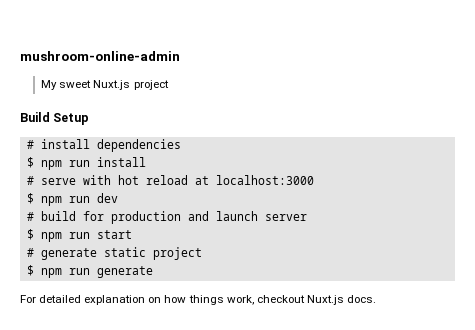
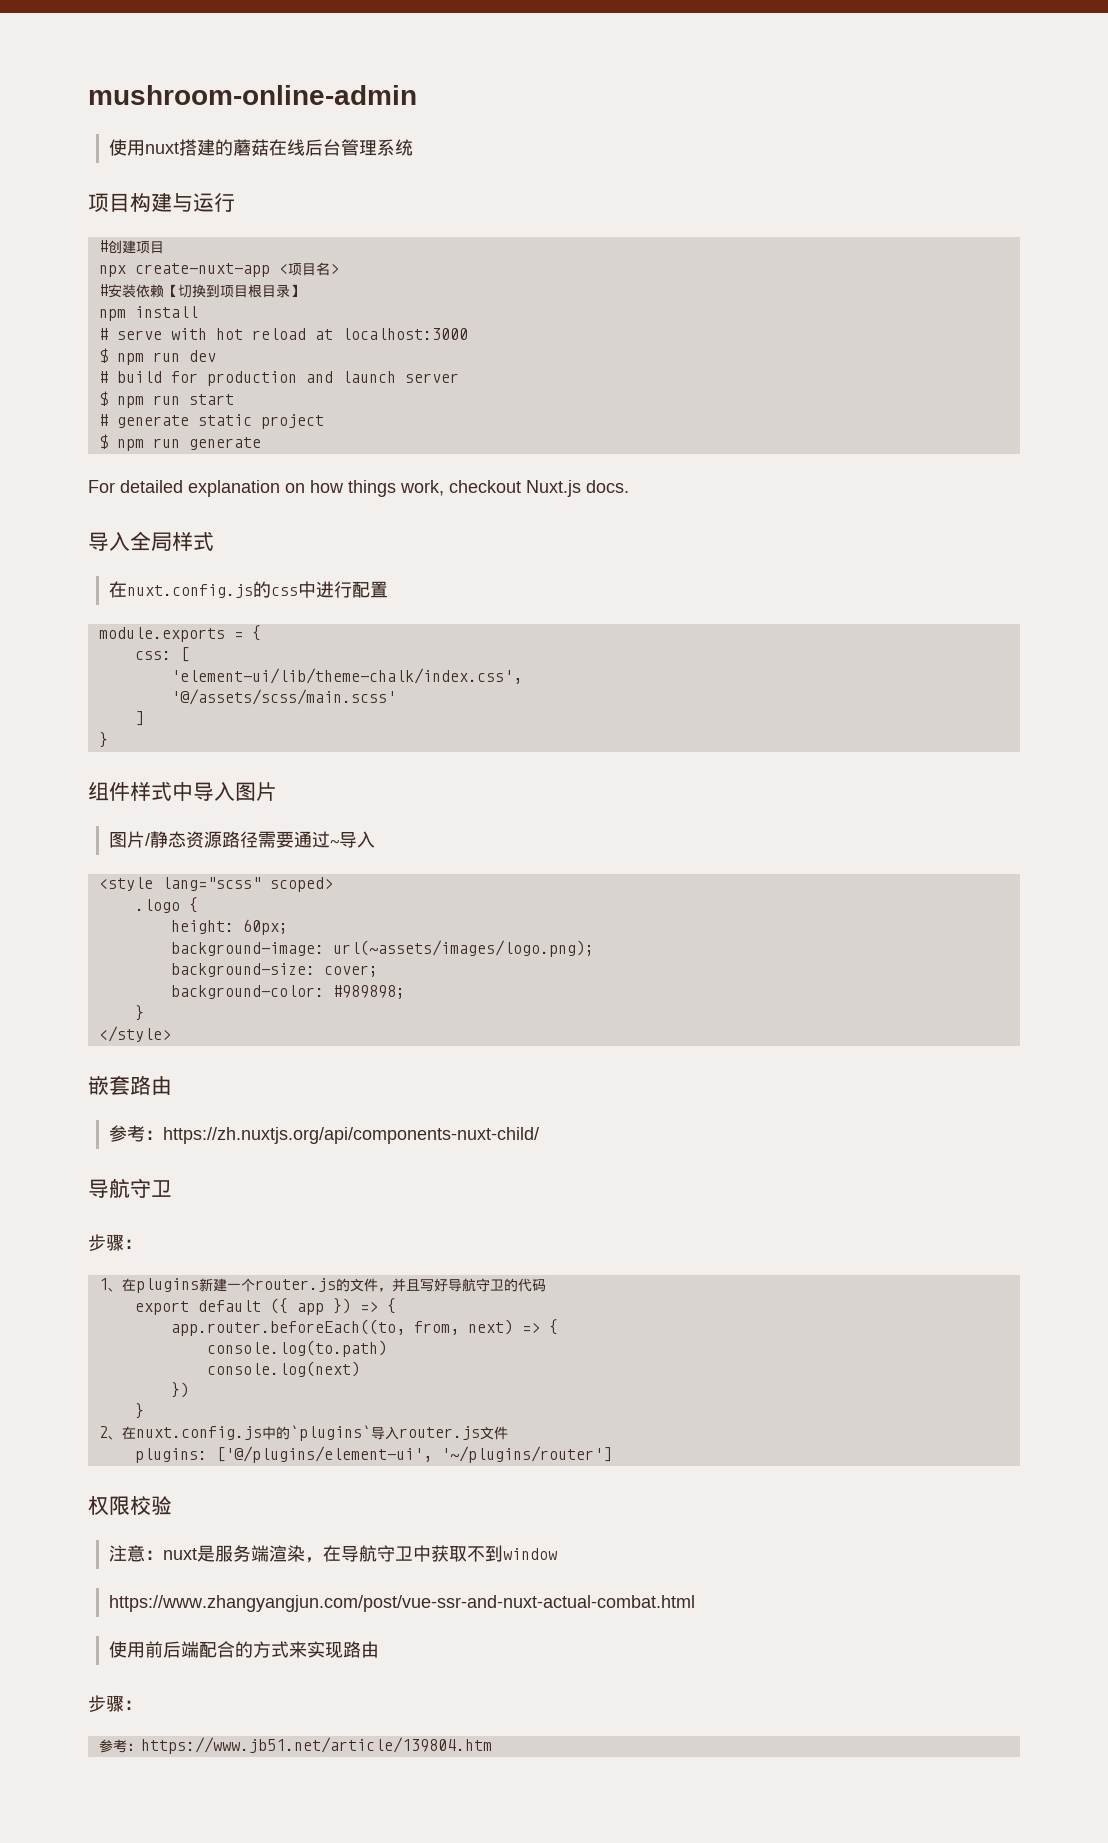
[41,80,169,90] [20,112,90,125] [26,139,181,152] [26,157,90,170] My sweet Nuxt.js project // Build Setup // # install dependencies // $ npm run -> [108,139,413,157] [88,193,235,212] [98,240,164,254] [98,262,339,277] [98,284,304,298] [98,309,126,321] 使用nuxt搭建的蘑菇在线后台管理系统 // 项目构建与运行 // #创建项目 // npx create-nuxt-app <项目名> // #安装依赖【切换到项目根目录】 // npm
(376, 299) none -> [88,531,214,551] [108,581,388,598] [98,625,261,642] [134,647,189,662] [170,668,522,684] [170,689,396,705] [134,711,144,726] [98,732,108,748] [88,781,277,802] [108,831,375,848] [98,877,333,892] [134,897,198,913] [170,919,288,935] [170,940,594,957] [170,963,378,977] [170,985,405,999] [134,1005,144,1021] [98,1026,171,1042] [88,1075,172,1095] [108,1125,539,1144] [88,1178,172,1198] [88,1234,142,1251] [98,1278,546,1293] [134,1298,396,1315] [170,1319,558,1336] [206,1340,387,1357] [206,1361,360,1377] [170,1382,189,1398] [134,1403,144,1419] [98,1425,508,1441] [134,1446,612,1463] [88,1496,172,1516] [108,1545,557,1563] [108,1595,695,1612] [108,1641,379,1658] [88,1695,142,1712] [98,1737,492,1754] // 导入全局样式 // 在nuxt.config.js的css中进行配置 // module.exports = { // css: [ // 'element-ui/lib/theme-chalk/index.css', // '@/assets/scss/main.scss' // ] // } // 组件样式中导入图片 // 图片/静态资源路径需要通过~导入 // <style lang="scss" scoped> // .logo { // height: 60px; // background-image: url(~assets/images/logo.png); // background-size: cover; // background-color: #989898; // } // </style> // 嵌套路由 // 参考：https://zh.nuxtjs.org/api/components-nuxt-child/ // 导航守卫 // 步骤： // 1、在plugins新建一个router.js的文件，并且写好导航守卫的代码 // export default ({ app }) => { // app.router.beforeEach((to, from, next) => { // console.log(to.path) // console.log(next) // }) // } // 2、在nuxt.config.js中的`plugins`导入router.js文件 // plugins: ['@/plugins/element-ui', '~/plugins/router'] // 权限校验 // 注意：nuxt是服务端渲染，在导航守卫中获取不到window // https://www.zhangyangjun.com/post/vue-ssr-and-nuxt-actual-combat.html // 使用前后端配合的方式来实现路由 // 步骤： // 参考：https://www.jb51.net/article/139804.htm

